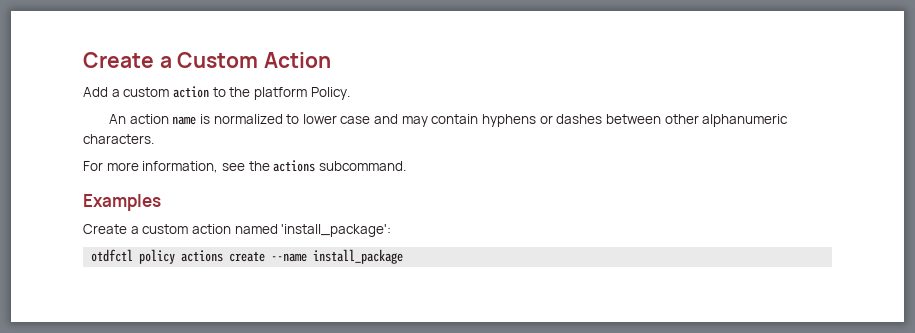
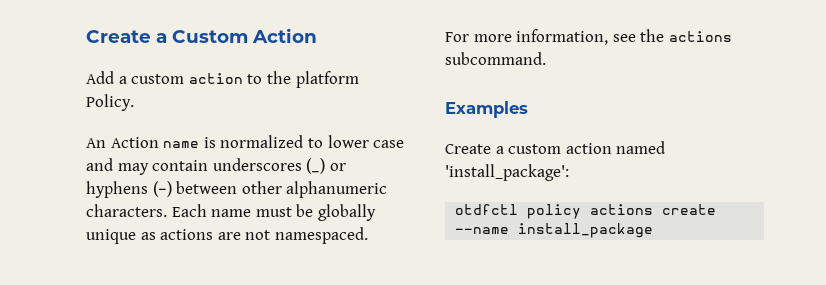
[129,114,169,124] action -> [110,137,159,148] Action
[482,114,603,127] hyphens or dashes -> [212,158,346,174] [86,181,172,198] underscores (_) or hyphens (-)
(154, 139) none -> [171,204,376,221] [86,227,368,244] Each name must be globally unique as actions are not namespaced.

